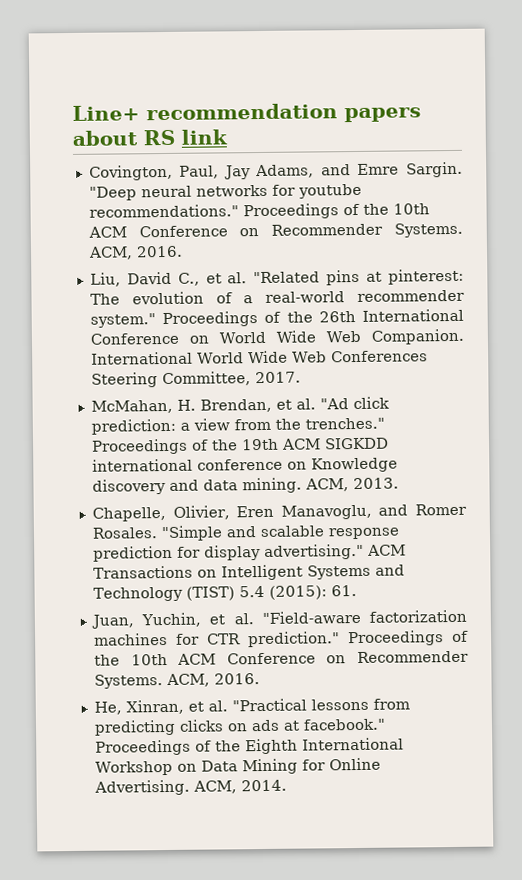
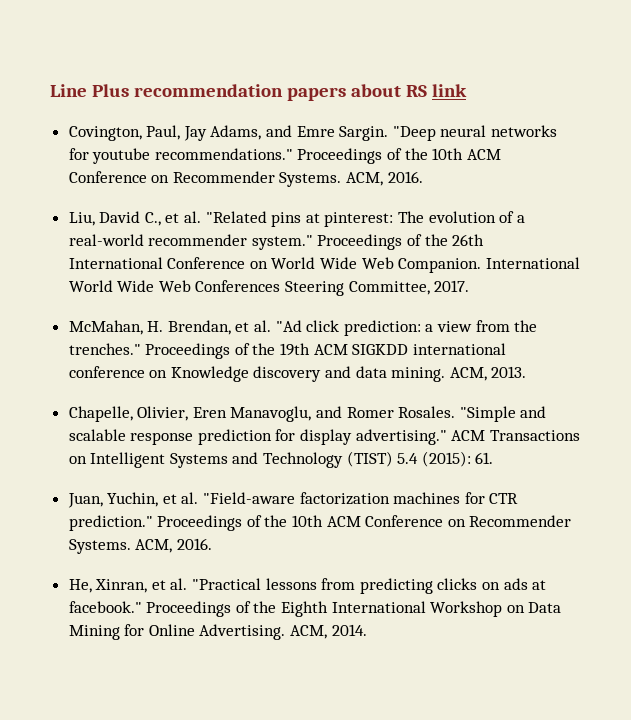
[72,105,140,121] Line+ -> [50,84,129,97] Line Plus

